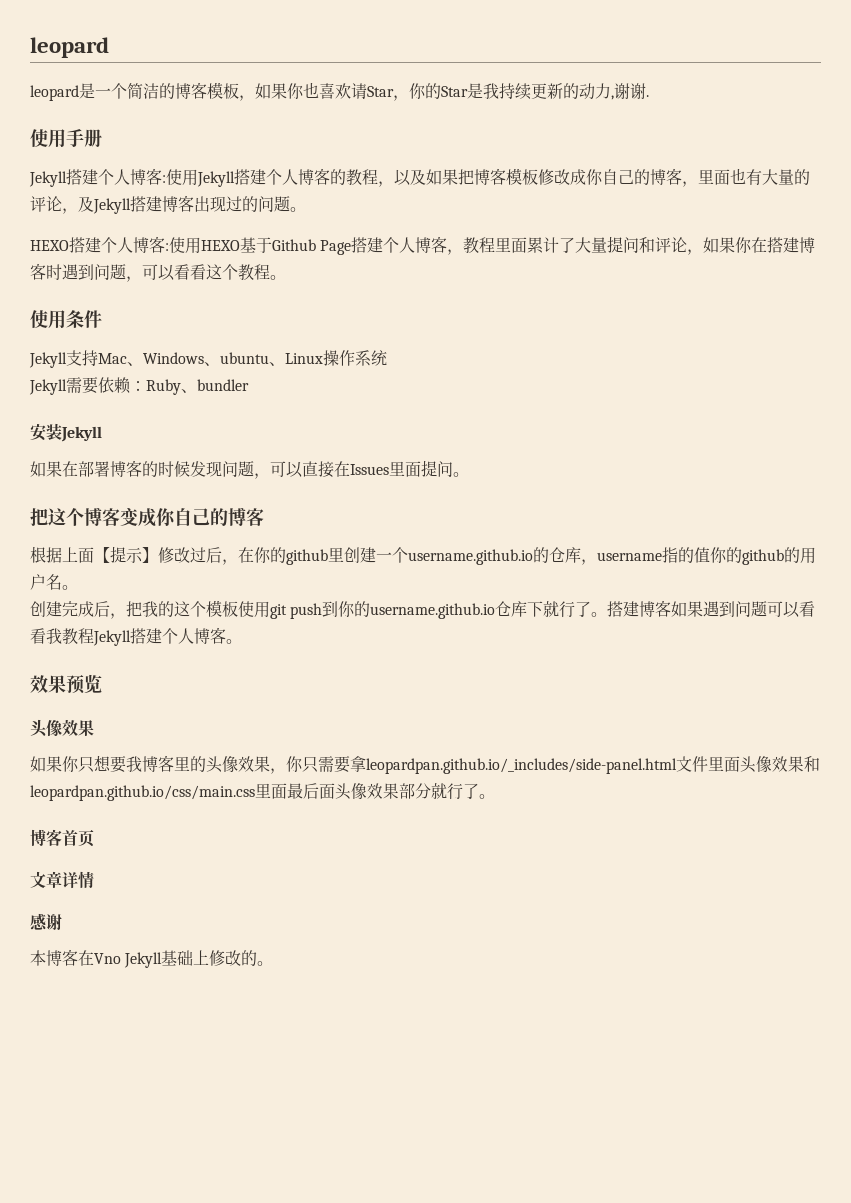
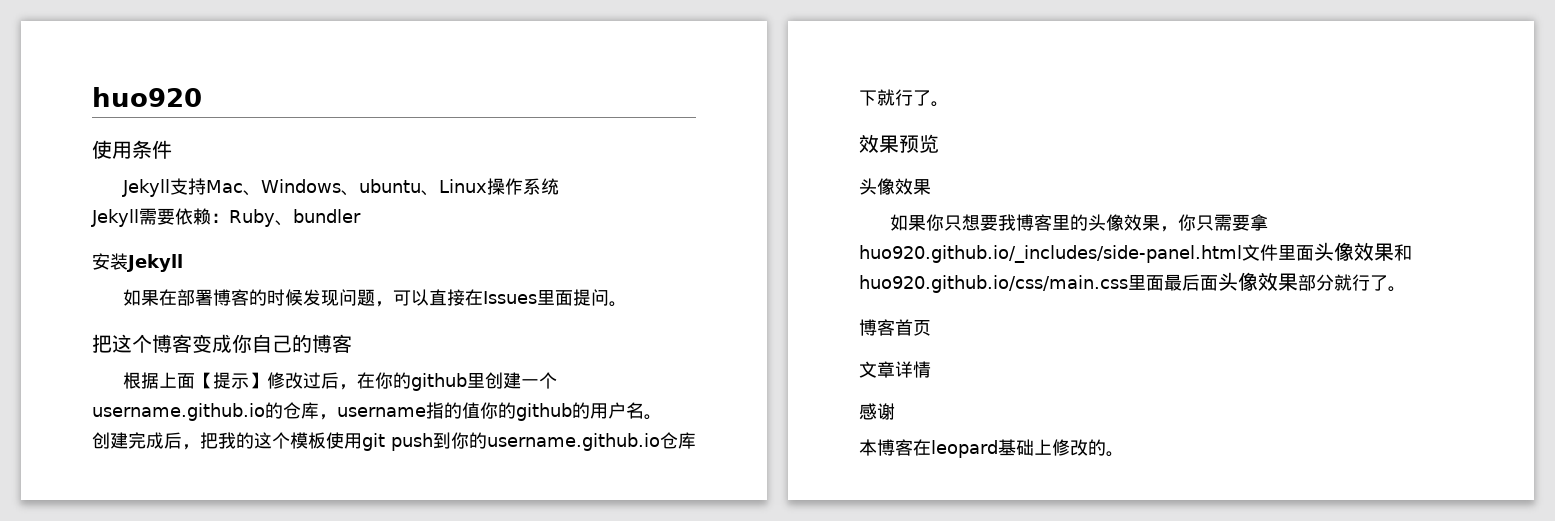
[30,37,109,58] [30,82,649,101] [30,129,102,148] [29,168,810,187] [30,195,306,214] [30,236,816,255] [30,263,286,282] leopard // leopard是一个简洁的博客模板，如果你也喜欢请Star，你的Star是我持续更新的动力,谢谢. // 使用手册 // Jekyll搭建个人博客:使用Jekyll搭建个人博客的教程，以及如果把博客模板修改成你自己的博客，里面也有大量的评论，及Jekyll搭建博客出现过的问题。 // HEXO搭建个人博客:使用HEXO基于Github Page搭建个人博客，教程里面累计了大量提问和评论，如果你在搭建博客时遇到问题，可以看看这个教程。 -> [92,87,202,107] huo920
[607,600,816,618] [30,627,242,646] 搭建博客如果遇到问题可以看看我教程Jekyll搭建个人博客。 -> (949, 104) none
[366,758,677,774] leopardpan.github.io/_includes/side-panel.html -> [859,245,1242,263] huo920.github.io/_includes/side-panel.html
[30,785,255,801] leopardpan.github.io/css/main.css -> [859,275,1128,293] huo920.github.io/css/main.css
[94,952,163,968] Vno Jekyll -> [931,440,998,458] leopard

